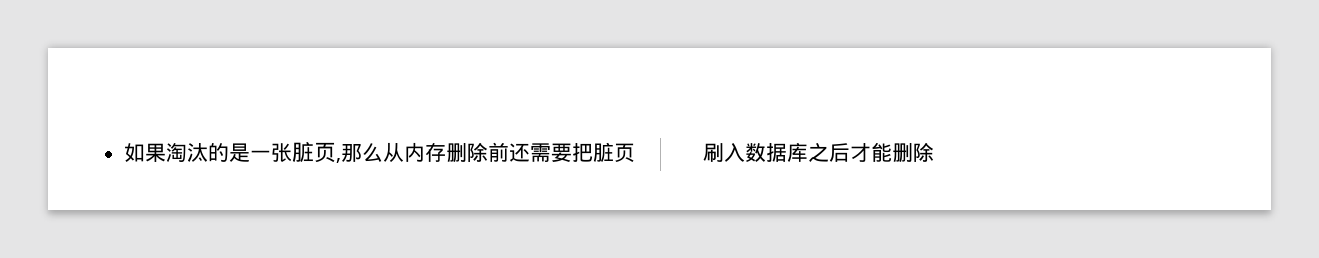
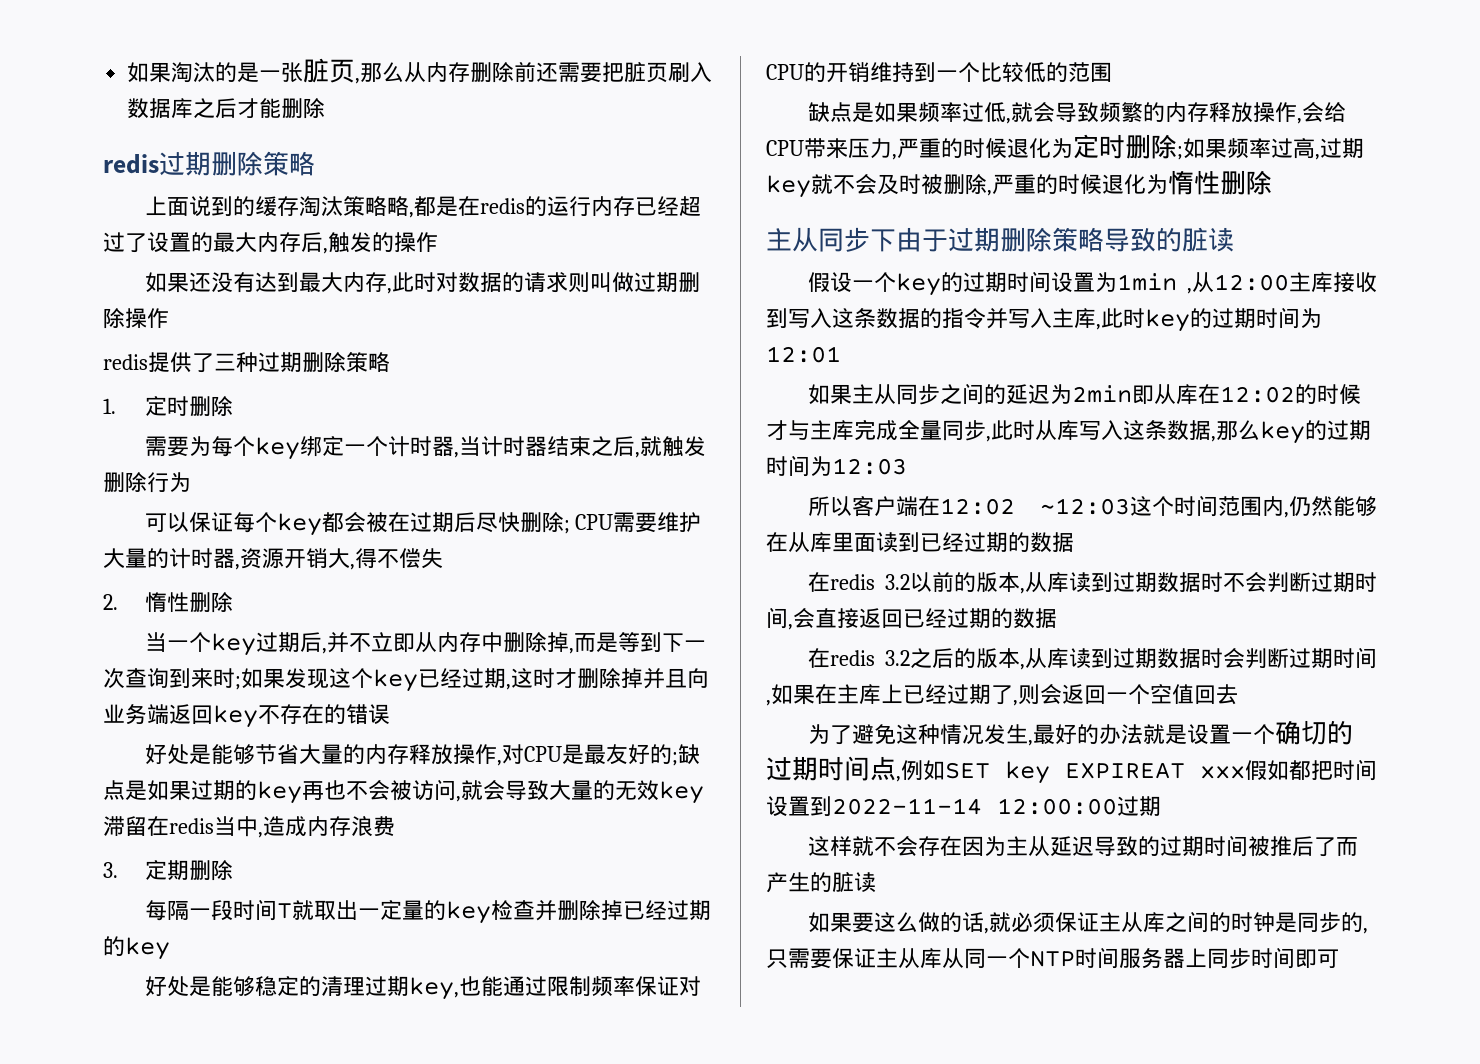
(935, 152) none -> [103,151,315,176] [144,196,701,218] [103,232,438,254] [144,272,700,294] [103,308,169,329] [103,352,390,373] [103,396,234,417] [144,436,706,460] [103,472,191,493] [144,512,702,536] [103,548,443,570] [103,592,234,613] [144,632,706,656] [103,668,709,692] [103,704,390,728] [144,744,700,766] [103,779,704,804] [103,816,395,838] [103,860,234,881] [144,899,711,924] [103,936,170,960] [144,976,701,1000] [766,62,1112,83] [807,102,1346,124] [766,134,1364,160] [766,170,1272,198] [766,227,1234,252] [807,271,1377,296] [766,307,1322,332] [766,346,841,363] [807,383,1361,405] [766,419,1371,444] [766,455,907,477] [807,495,1377,518] [766,532,1074,553] [807,571,1377,594] [766,607,1057,630] [807,647,1377,670] [766,684,1238,706] [807,720,1353,746] [766,756,1377,784] [766,796,1161,817] [807,835,1358,857] [766,872,876,893] [807,911,1368,934] [766,947,1339,969] // redis过期删除策略 // 上面说到的缓存淘汰策略略,都是在redis的运行内存已经超过了设置的最大内存后,触发的操作 // 如果还没有达到最大内存,此时对数据的请求则叫做过期删除操作 // redis提供了三种过期删除策略 // 1.定时删除 // 需要为每个key绑定一个计时器,当计时器结束之后,就触发删除行为 // 可以保证每个key都会被在过期后尽快删除; CPU需要维护大量的计时器,资源开销大,得不偿失 // 2.惰性删除 // 当一个key过期后,并不立即从内存中删除掉,而是等到下一次查询到来时;如果发现这个key已经过期,这时才删除掉并且向业务端返回key不存在的错误 // 好处是能够节省大量的内存释放操作,对CPU是最友好的;缺点是如果过期的key再也不会被访问,就会导致大量的无效key滞留在redis当中,造成内存浪费 // 3.定期删除 // 每隔一段时间T就取出一定量的key检查并删除掉已经过期的key // 好处是能够稳定的清理过期key,也能通过限制频率保证对CPU的开销维持到一个比较低的范围 // 缺点是如果频率过低,就会导致频繁的内存释放操作,会给CPU带来压力,严重的时候退化为定时删除;如果频率过高,过期key就不会及时被删除,严重的时候退化为惰性删除 // 主从同步下由于过期删除策略导致的脏读 // 假设一个key的过期时间设置为1min ,从12:00主库接收到写入这条数据的指令并写入主库,此时key的过期时间为12:01 // 如果主从同步之间的延迟为2min即从库在12:02的时候才与主库完成全量同步,此时从库写入这条数据,那么key的过期时间为12:03 // 所以客户端在12:02 ~12:03这个时间范围内,仍然能够在从库里面读到已经过期的数据 // 在redis 3.2以前的版本,从库读到过期数据时不会判断过期时间,会直接返回已经过期的数据 // 在redis 3.2之后的版本,从库读到过期数据时会判断过期时间,如果在主库上已经过期了,则会返回一个空值回去 // 为了避免这种情况发生,最好的办法就是设置一个确切的过期时间点,例如SET key EXPIREAT xxx假如都把时间设置到2022-11-14 12:00:00过期 // 这样就不会存在因为主从延迟导致的过期时间被推后了而产生的脏读 // 如果要这么做的话,就必须保证主从库之间的时钟是同步的,只需要保证主从库从同一个NTP时间服务器上同步时间即可

